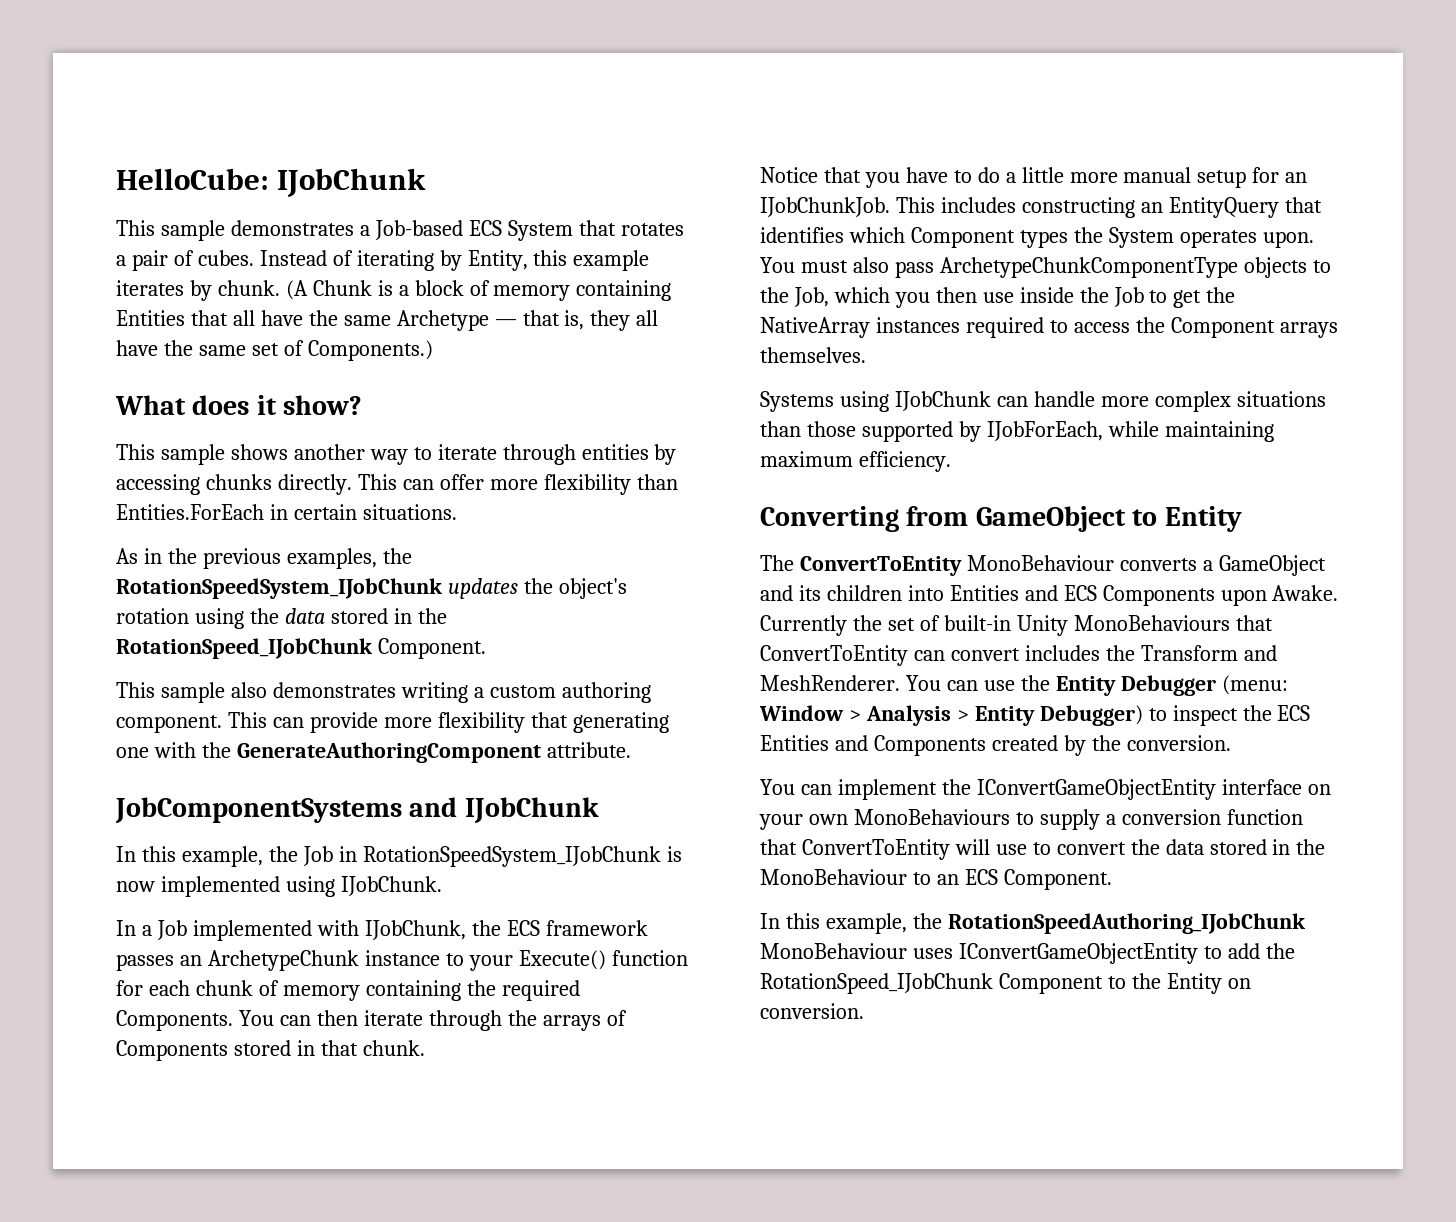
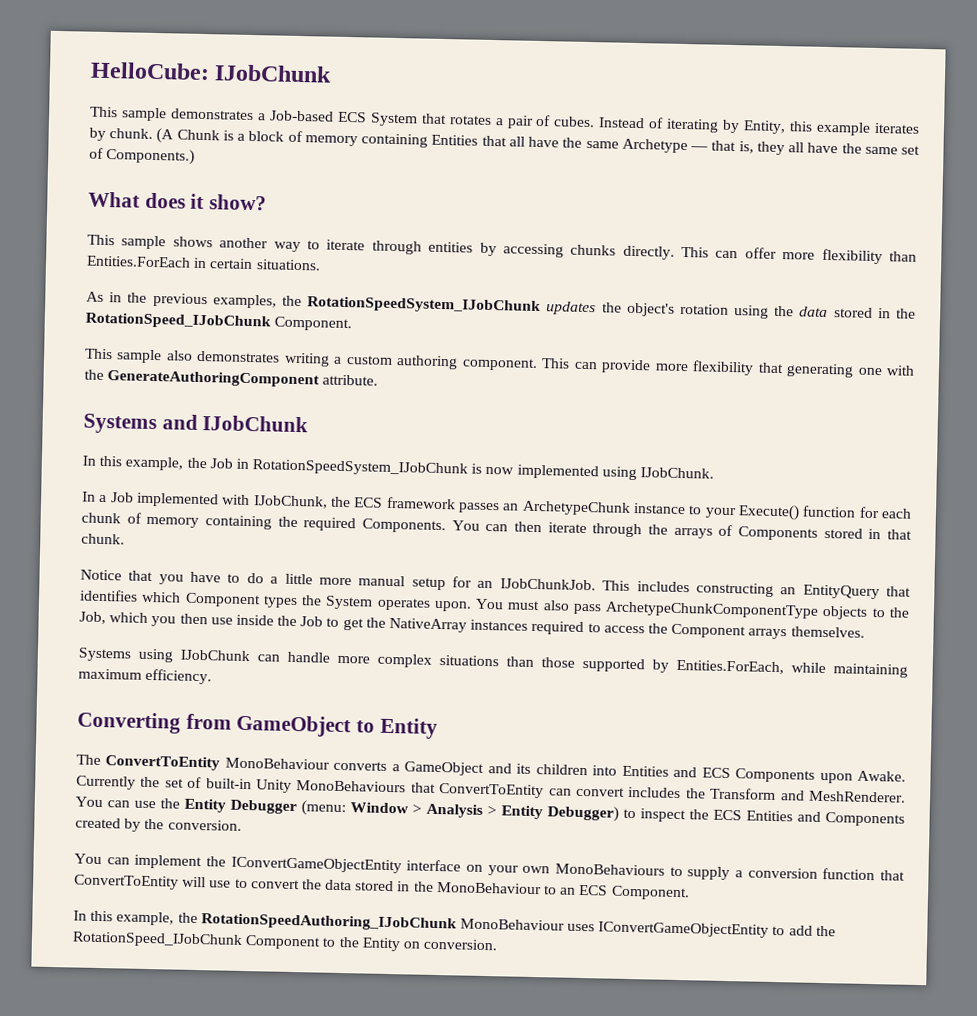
[115,797,402,824] JobComponentSystems -> [83,413,157,435] Systems
[986,421,1103,441] IJobForEach, -> [676,659,784,675] Entities.ForEach,

